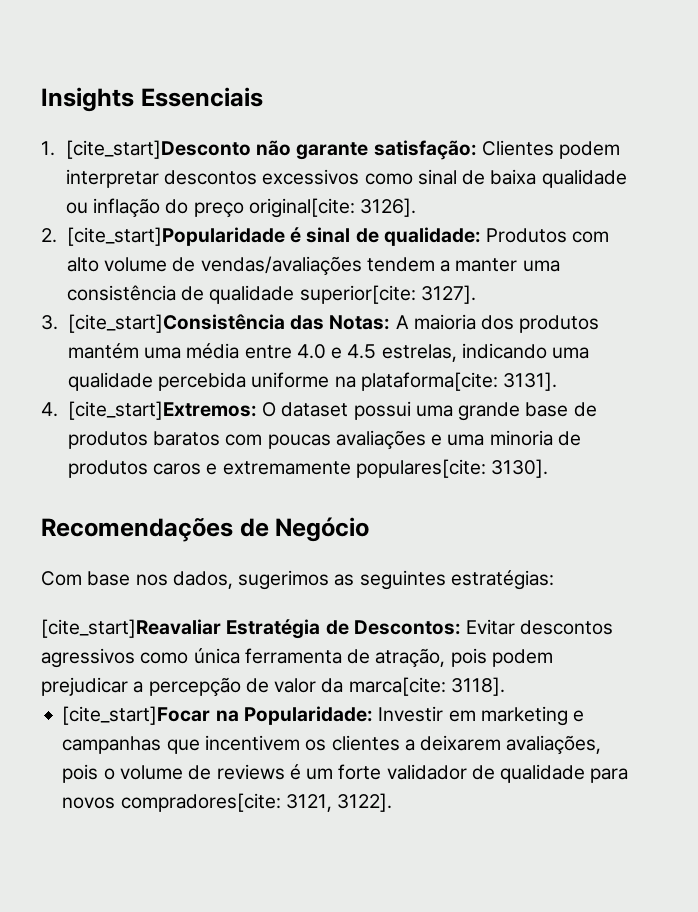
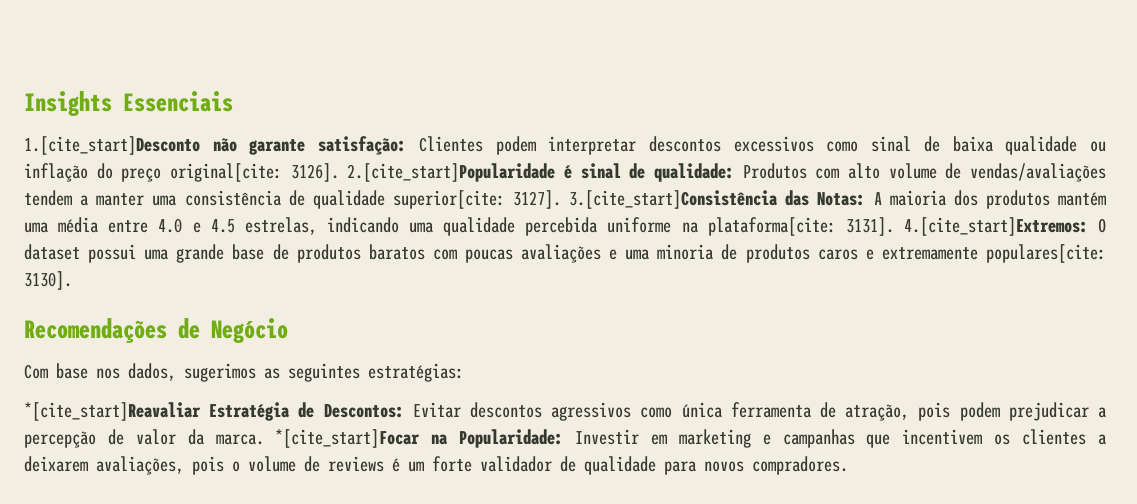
[41,140,251,159] 1. [cite_start]Desconto -> [24,136,200,155] 1.[cite_start]Desconto
[41,227,285,246] // 2. [cite_start]Popularidade -> [347,163,556,182] 2.[cite_start]Popularidade
[41,314,285,333] // 3. [cite_start]Consistência -> [569,190,779,209] 3.[cite_start]Consistência
[41,401,257,420] // 4. [cite_start]Extremos: -> [903,217,1088,236] 4.[cite_start]Extremos:
[41,619,221,638] [cite_start]Reavaliar -> [24,402,201,421] *[cite_start]Reavaliar
[348,677,505,696] [62,706,211,725] marca[cite: 3118]. // [cite_start]Focar -> [215,429,421,448] marca. *[cite_start]Focar
[120,793,393,812] compradores[cite: 3121, 3122]. -> [752,456,848,475] compradores.

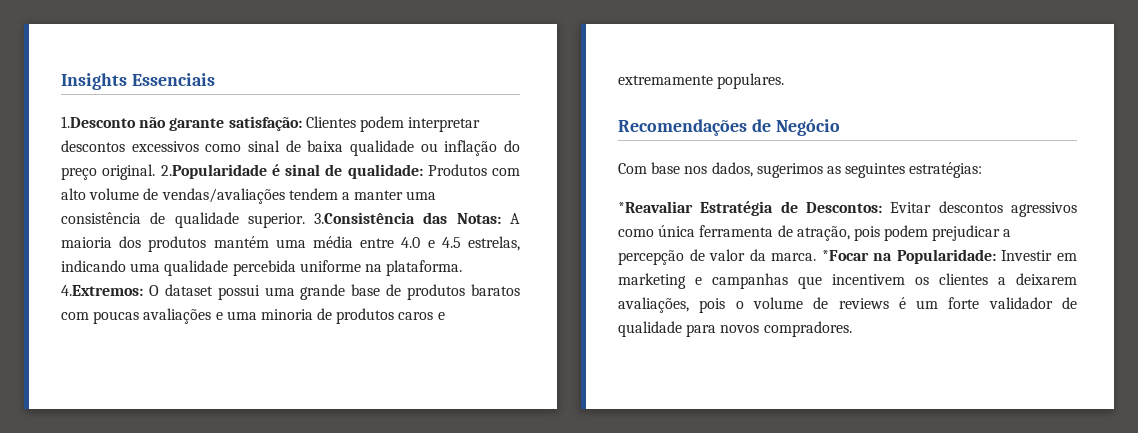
[24,136,200,155] 1.[cite_start]Desconto -> [61,116,136,128] 1.Desconto
[170,163,556,182] original[cite: 3126]. 2.[cite_start]Popularidade -> [102,164,267,180] original. 2.Popularidade
[392,190,779,209] superior[cite: 3127]. 3.[cite_start]Consistência -> [247,212,416,228] superior. 3.Consistência
[707,217,1088,236] plataforma[cite: 3131]. 4.[cite_start]Extremos: -> [386,260,463,276] [61,285,143,296] plataforma. 4.Extremos:
[985,244,1106,263] [24,271,72,290] populares[cite: 3130]. -> [717,73,785,89] populares.
[24,402,201,421] *[cite_start]Reavaliar -> [618,201,693,213] *Reavaliar
[275,429,421,448] *[cite_start]Focar -> [821,250,869,261] *Focar

